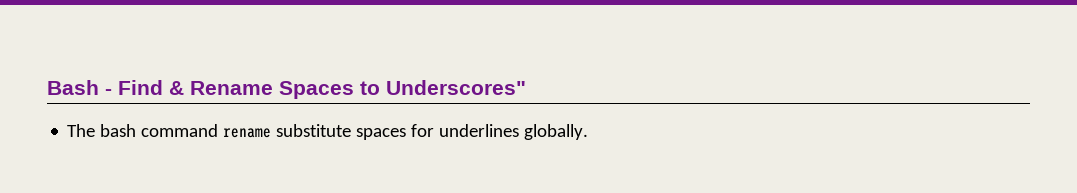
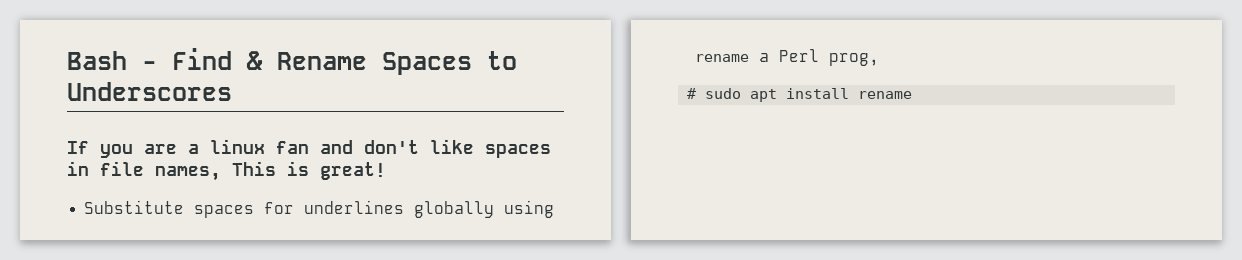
[386,80,526,95] [67,124,589,140] Underscores" // The bash command rename substitute spaces for underlines globally. -> [67,82,232,101] [67,139,551,158] [67,161,386,181] [84,200,555,218] [695,49,880,66] [687,88,913,102] Underscores // If you are a linux fan and don't like spaces in file names, This is great! // Substitute spaces for underlines globally using rename a Perl prog, // # sudo apt install rename

